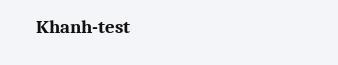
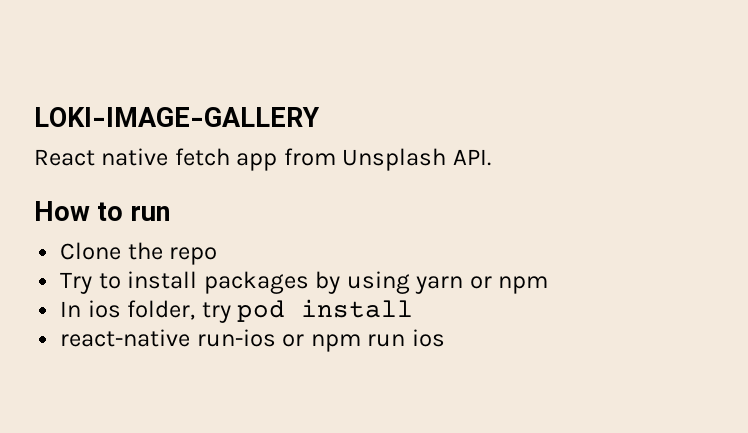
[36,20,130,33] Khanh-test -> [34,107,320,127] [34,148,491,171] [34,201,170,221] [60,242,218,265] [60,271,549,294] [60,299,414,323] [60,329,445,352] LOKI-IMAGE-GALLERY // React native fetch app from Unsplash API. // How to run // Clone the repo // Try to install packages by using yarn or npm // In ios folder, try pod install // react-native run-ios or npm run ios

